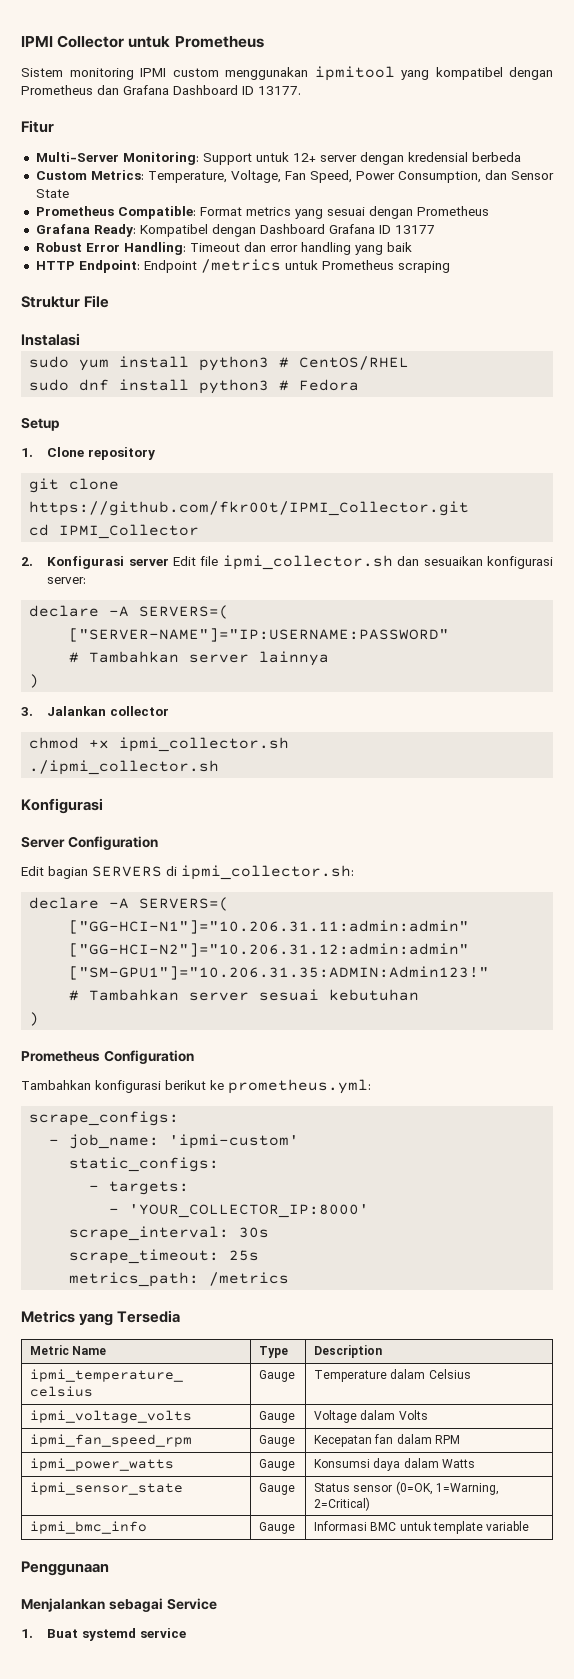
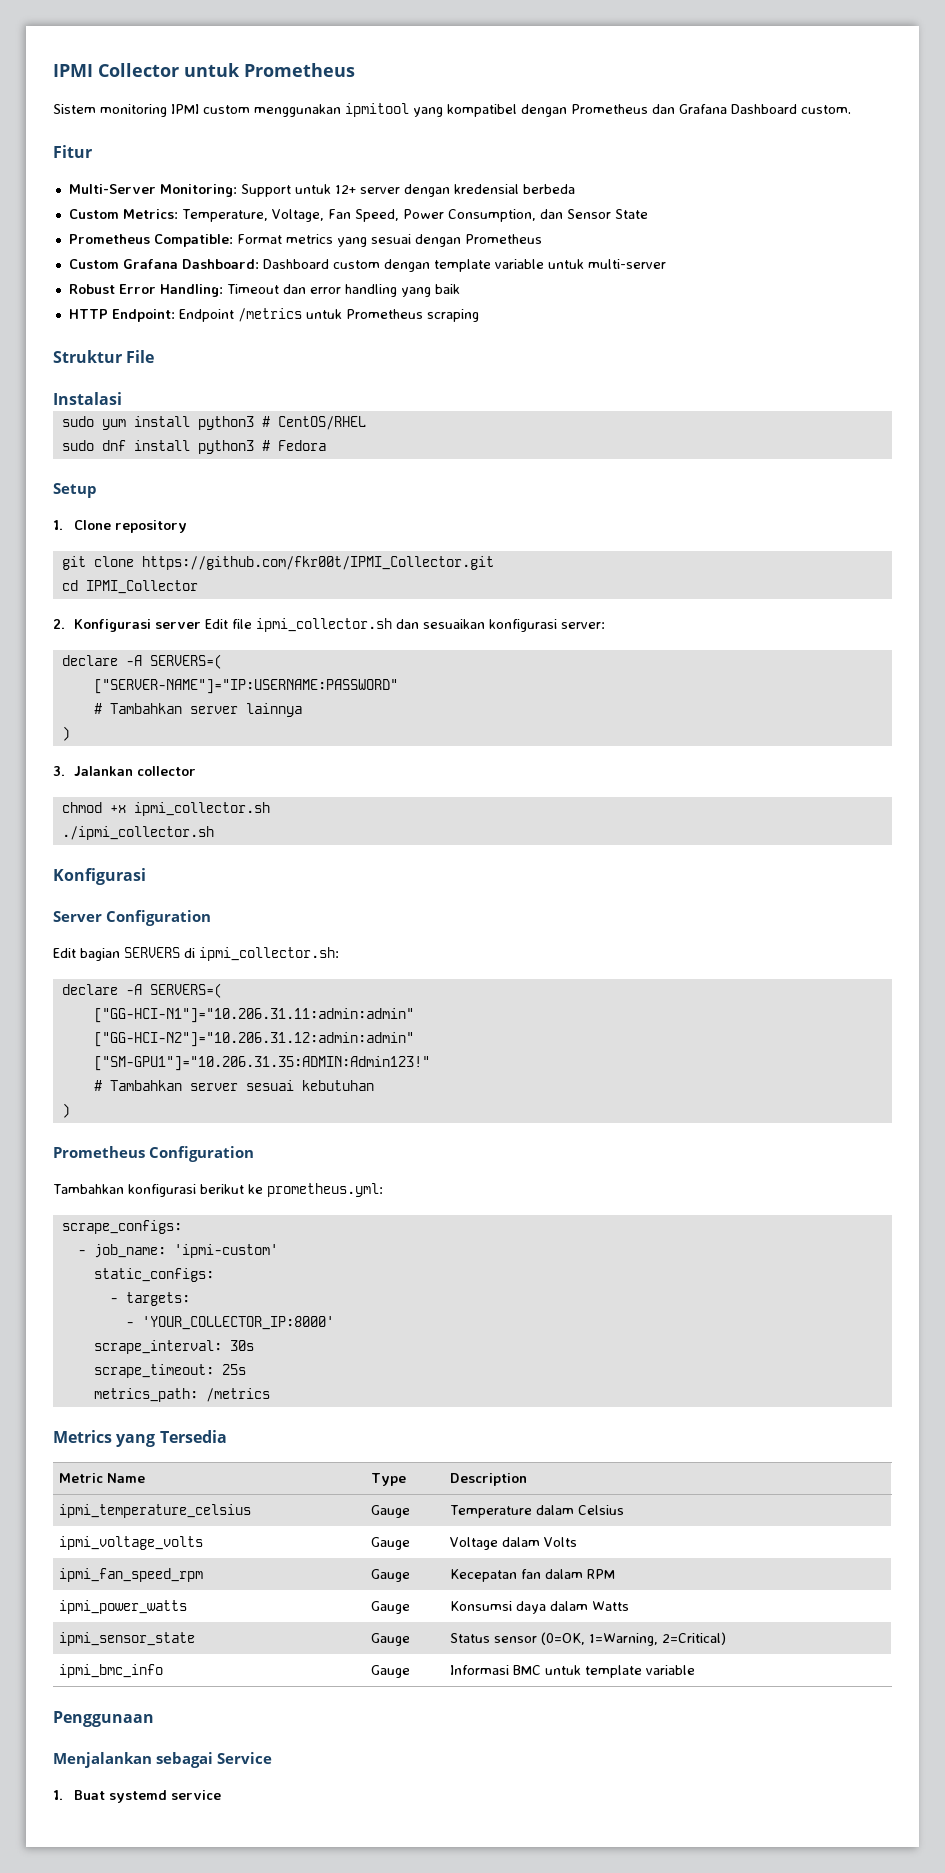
[242,86,301,95] ID 13177. -> [801,105,851,114] custom.
[35,224,435,237] Grafana Ready: Kompatibel dengan Dashboard Grafana ID 13177 -> [68,259,666,272] Custom Grafana Dashboard: Dashboard custom dengan template variable untuk multi-server

